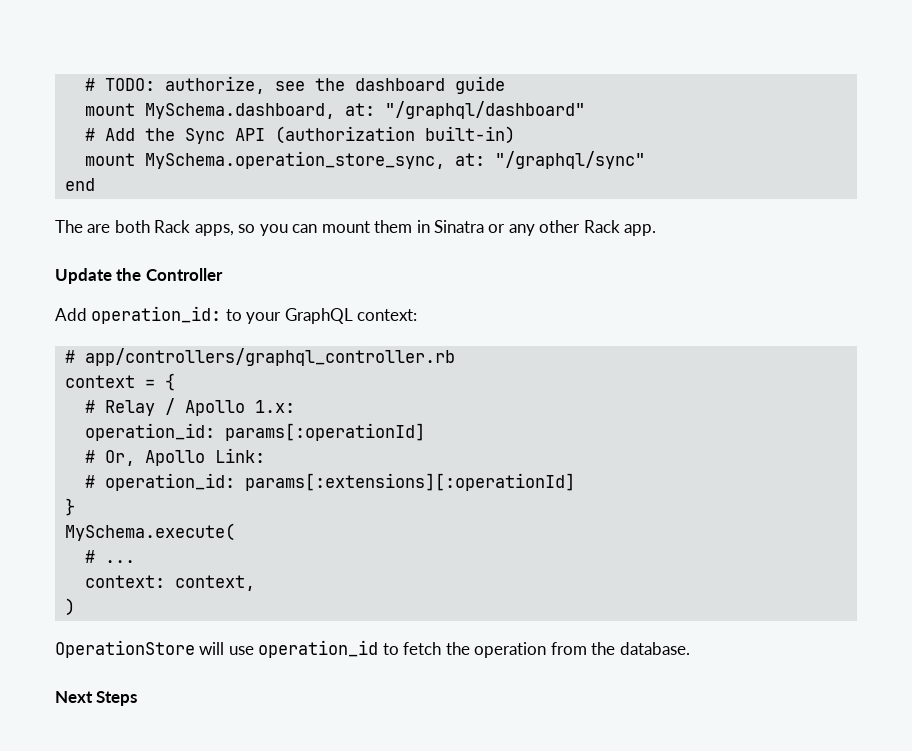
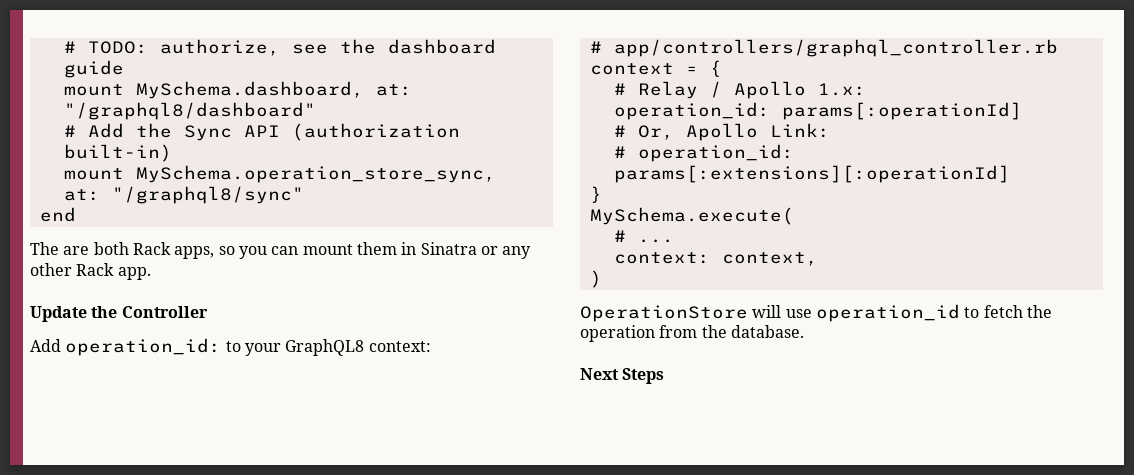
[384,101,585,119] "/graphql/dashboard" -> [63,102,316,120] "/graphql8/dashboard"
[494,151,645,169] "/graphql/sync" -> [111,186,304,204] "/graphql8/sync"
[284,308,353,324] GraphQL -> [285,339,365,356] GraphQL8

